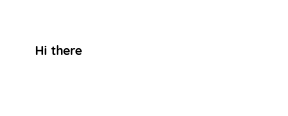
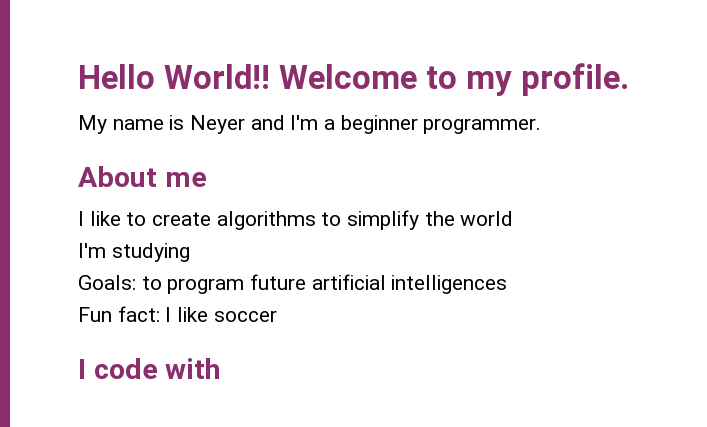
[35,45,82,55] Hi there -> [78,63,629,96] [78,115,542,134] [78,166,207,187] [78,210,514,230] [78,243,190,262] [78,274,508,294] [78,306,277,322] [78,358,222,379] Hello World!! Welcome to my profile. // My name is Neyer and I'm a beginner programmer. // About me // I like to create algorithms to simplify the world // I'm studying // Goals: to program future artificial intelligences // Fun fact: I like soccer // I code with

